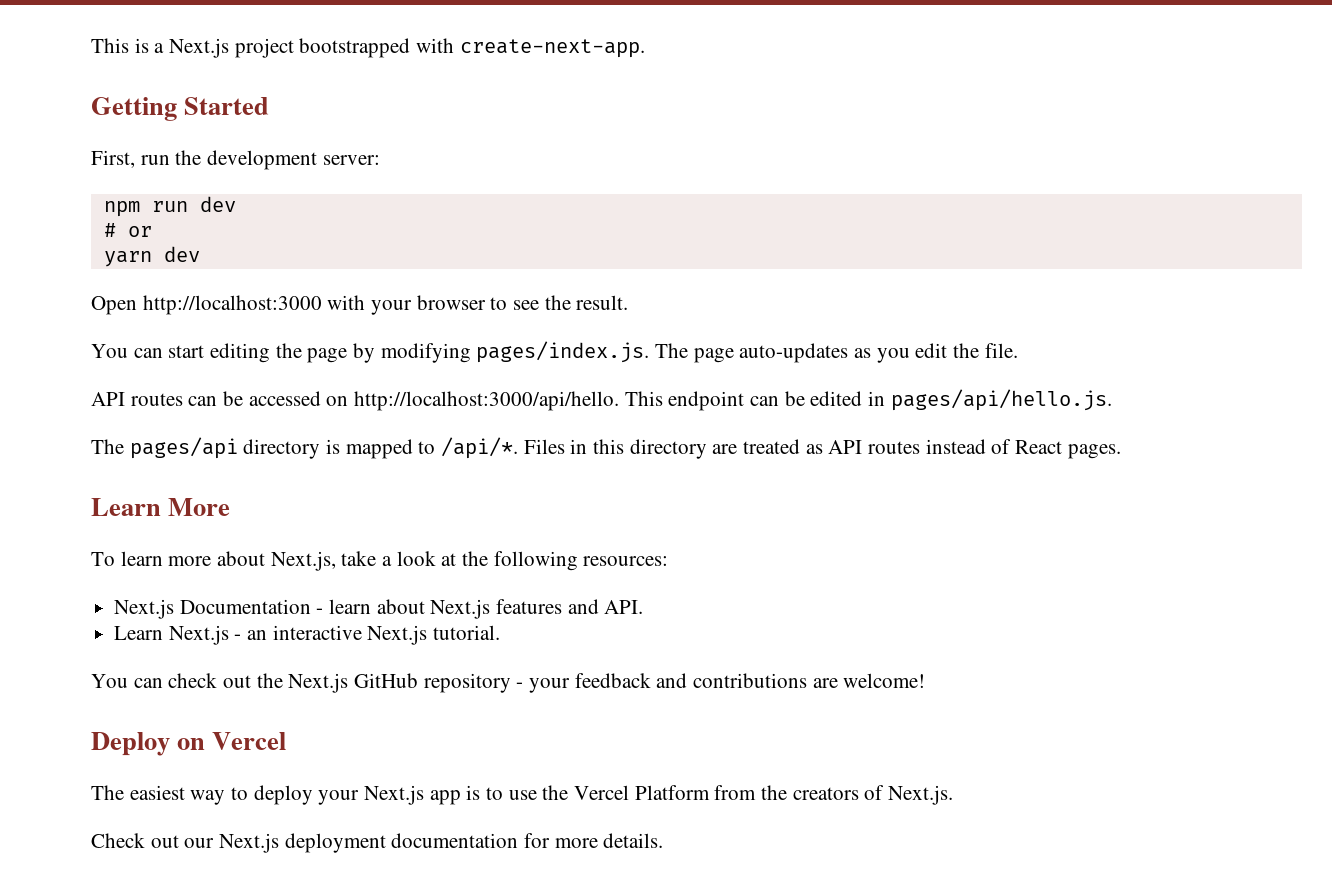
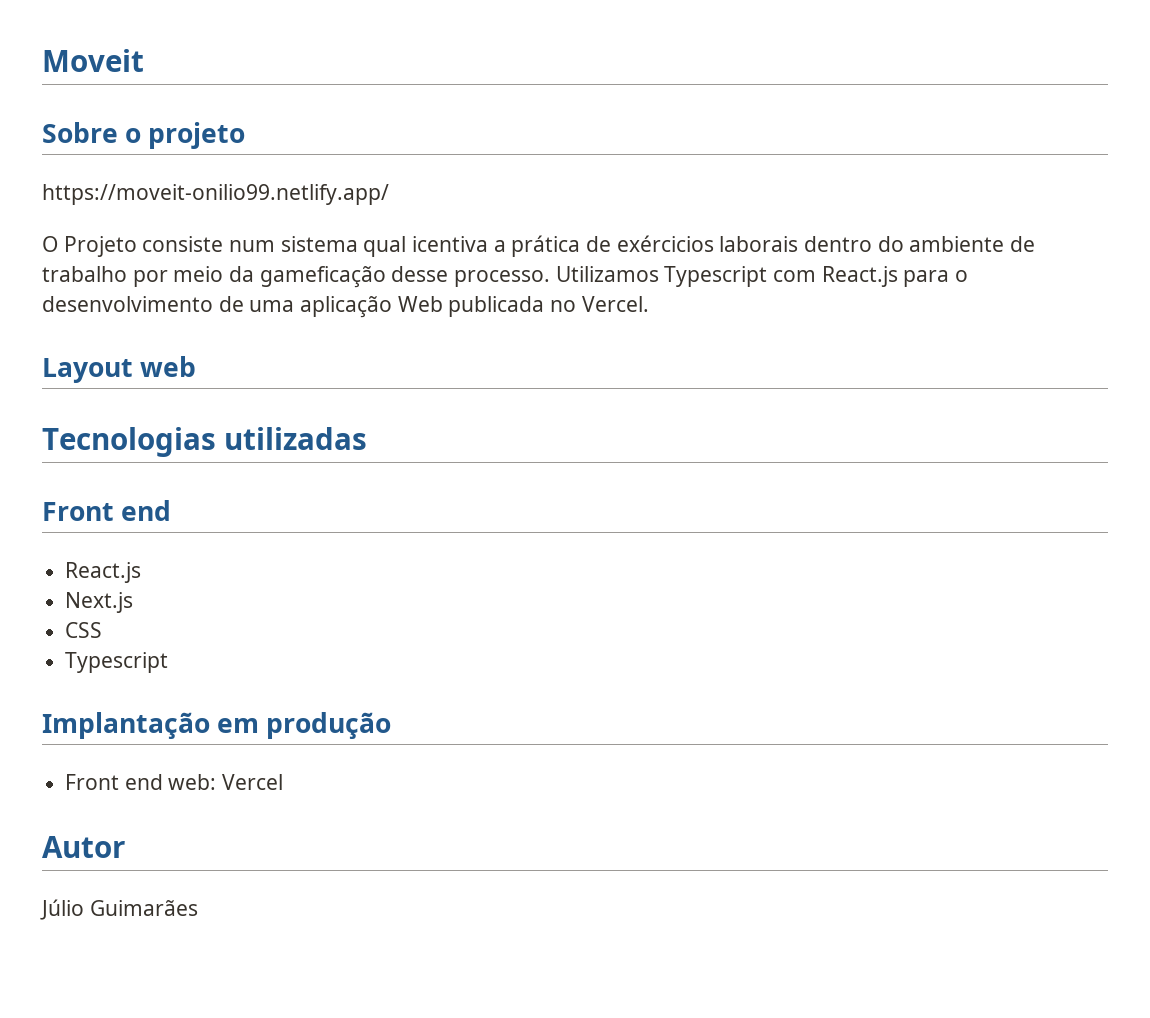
[91,38,645,58] [91,97,270,121] [91,150,380,170] [103,196,236,217] [103,223,152,237] [103,246,200,267] [91,295,629,315] [91,341,1018,363] [91,389,1112,411] [91,437,1121,459] [91,498,231,516] [91,551,669,571] [114,599,644,619] [114,625,501,645] [91,673,926,693] [91,732,287,756] [91,785,954,805] [91,833,664,853] This is a Next.js project bootstrapped with create-next-app. // Getting Started // First, run the development server: // npm run dev // # or // yarn dev // Open http://localhost:3000 with your browser to see the result. // You can start editing the page by modifying pages/index.js. The page auto-updates as you edit the file. // API routes can be accessed on http://localhost:3000/api/hello. This endpoint can be edited in pages/api/hello.js. // The pages/api directory is mapped to /api/*. Files in this directory are treated as API routes instead of React pages. // Learn More // To learn more about Next.js, take a look at the following resources: // Next.js Documentation - learn about Next.js features and API. // Learn Next.js - an interactive Next.js tutorial. // You can check out the Next.js GitHub repository - your feedback and contributions are welcome! // Deploy on Vercel // The easiest way to deploy your Next.js app is to use the Vercel Platform from the creators of Next.js. // Check out our Next.js deployment documentation for more details. -> [42,49,144,72] [42,122,246,149] [42,184,389,205] [42,235,1036,257] [42,266,969,288] [42,296,649,318] [42,356,197,383] [42,427,367,457] [42,500,172,521] [65,562,142,583] [65,592,134,613] [65,622,103,638] [65,652,169,673] [42,712,392,739] [65,774,284,790] [42,836,125,858] [40,899,198,920] Moveit // Sobre o projeto // https://moveit-onilio99.netlify.app/ // O Projeto consiste num sistema qual icentiva a prática de exércicios laborais dentro do ambiente de trabalho por meio da gameficação desse processo. Utilizamos Typescript com React.js para o desenvolvimento de uma aplicação Web publicada no Vercel. // Layout web // Tecnologias utilizadas // Front end // React.js // Next.js // CSS // Typescript // Implantação em produção // Front end web: Vercel // Autor // Júlio Guimarães

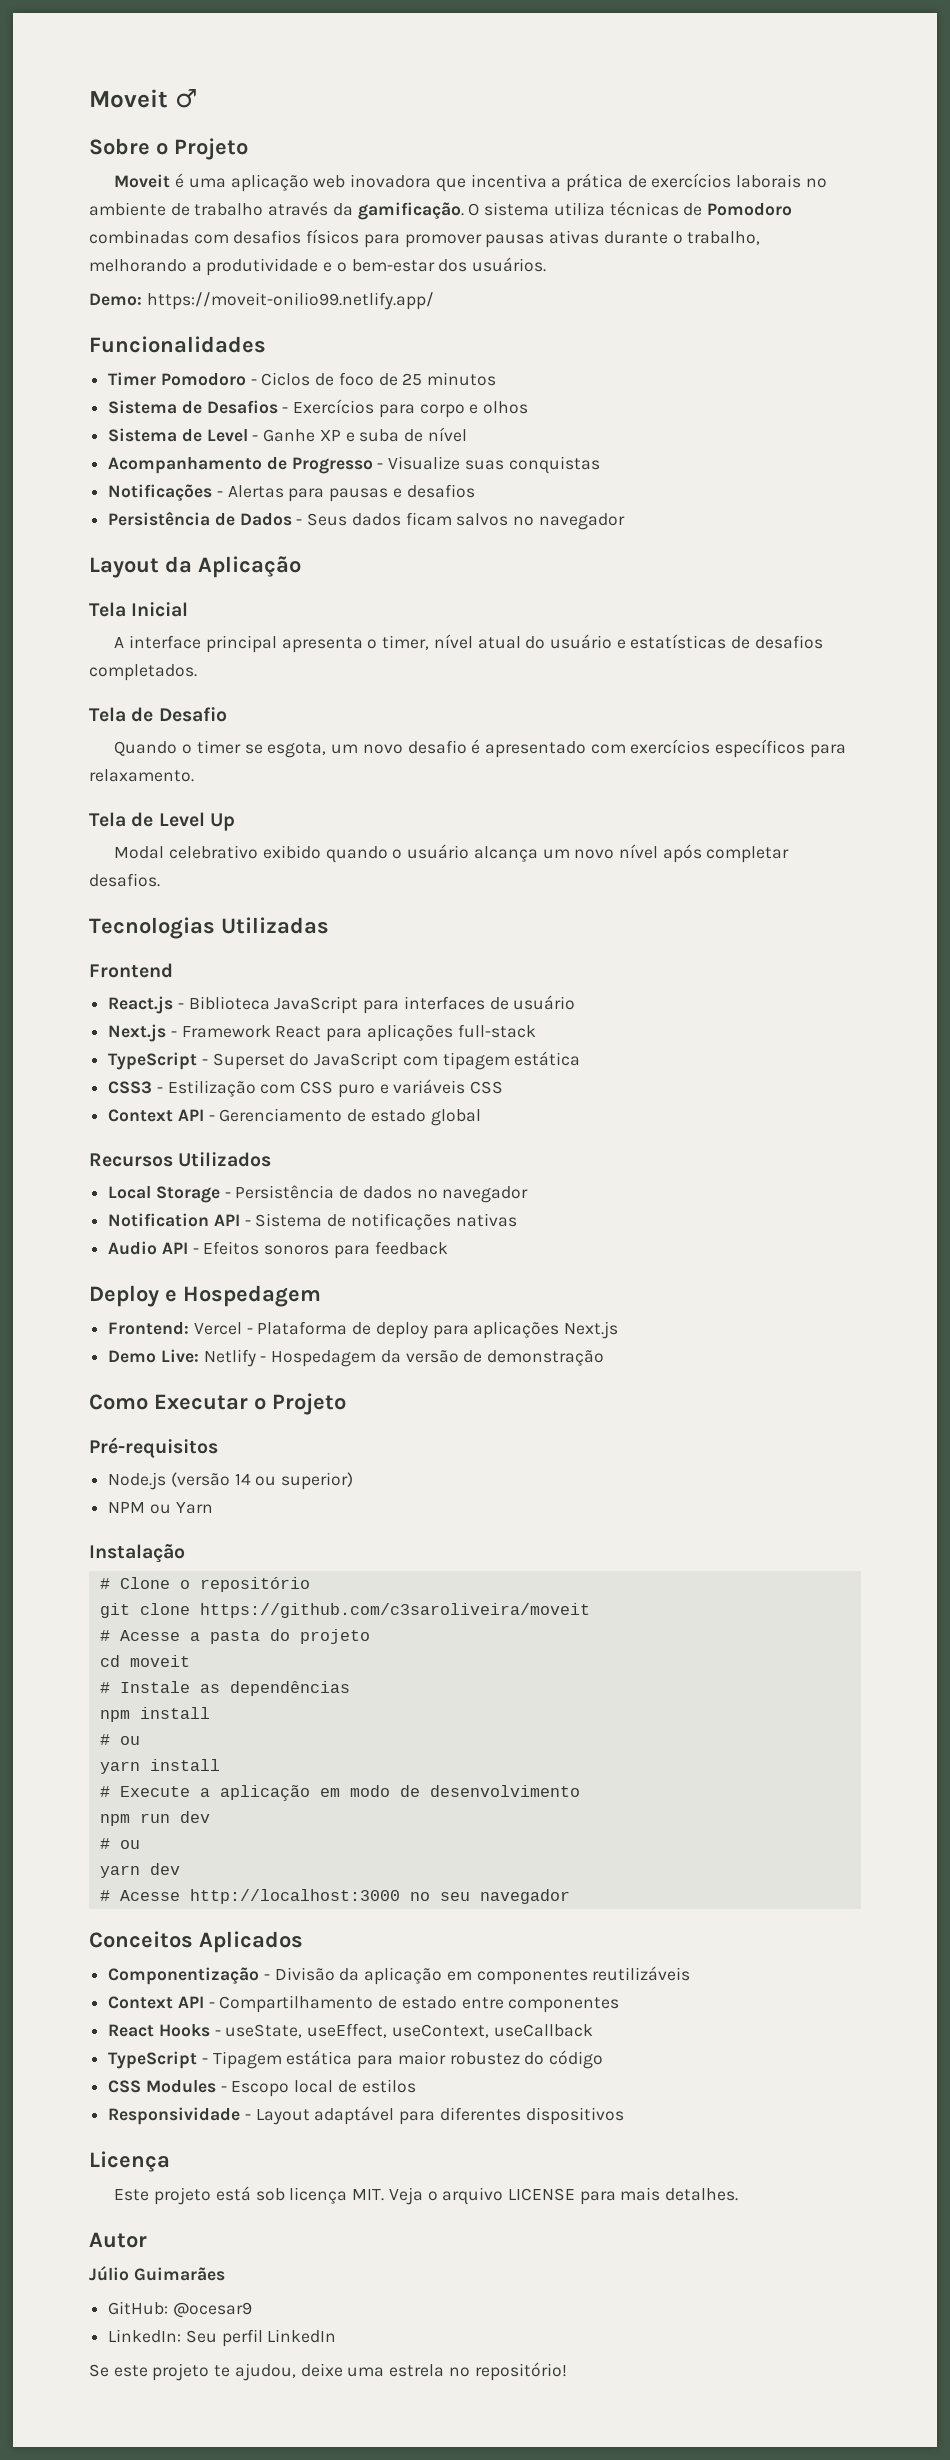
[42,49,144,72] Moveit -> [89,89,197,108] Moveit ♂
[148,122,246,149] [42,184,389,205] [42,235,1036,257] [42,266,969,288] [42,296,649,318] [42,356,197,383] [42,427,367,457] [42,500,172,521] [65,562,142,583] [65,592,134,613] [65,622,103,638] [65,652,169,673] [42,712,392,739] [65,774,284,790] [42,836,125,858] [40,899,198,920] projeto // https://moveit-onilio99.netlify.app/ // O Projeto consiste num sistema qual icentiva a prática de exércicios laborais dentro do ambiente de trabalho por meio da gameficação desse processo. Utilizamos Typescript com React.js para o desenvolvimento de uma aplicação Web publicada no Vercel. // Layout web // Tecnologias utilizadas // Front end // React.js // Next.js // CSS // Typescript // Implantação em produção // Front end web: Vercel // Autor // Júlio Guimarães -> [174,138,248,160] [114,173,827,192] [89,201,792,220] [89,229,761,248] [89,257,547,276] [89,292,434,310] [89,336,266,353] [108,372,497,386] [108,399,529,418] [108,427,467,442] [108,456,600,474] [108,484,475,502] [108,511,625,530] [89,556,301,578] [89,602,189,617] [114,634,823,653] [89,664,197,681] [89,707,227,722] [114,739,846,758] [89,769,194,782] [89,812,235,831] [114,844,790,863] [89,873,160,887] [89,917,329,939] [89,963,173,978] [108,995,576,1014] [108,1024,536,1042] [108,1051,581,1070] [108,1079,504,1098] [108,1108,481,1126] [89,1152,272,1167] [108,1185,529,1203] [108,1213,517,1230] [108,1241,448,1259] [89,1285,321,1307] [108,1321,619,1339] [108,1349,605,1367] [89,1393,346,1415] [89,1437,218,1458] [108,1472,354,1490] [108,1502,213,1514] [89,1544,185,1563] [99,1577,310,1592] [99,1603,590,1618] [99,1629,370,1644] [99,1655,190,1667] [99,1681,350,1696] [99,1707,210,1722] [99,1734,140,1745] [99,1759,220,1774] [99,1785,580,1801] [99,1811,210,1826] [99,1838,140,1849] [99,1863,180,1878] [99,1889,570,1904] [89,1931,303,1953] [108,1966,691,1985] [108,1995,620,2013] [108,2023,593,2038] [108,2050,604,2069] [108,2079,416,2097] [108,2106,624,2125] [89,2151,170,2173] [114,2186,739,2205] [89,2232,147,2248] [89,2266,225,2281] [108,2301,252,2318] [108,2329,337,2347] [89,2362,567,2381] Projeto // Moveit é uma aplicação web inovadora que incentiva a prática de exercícios laborais no ambiente de trabalho através da gamificação. O sistema utiliza técnicas de Pomodoro combinadas com desafios físicos para promover pausas ativas durante o trabalho, melhorando a produtividade e o bem-estar dos usuários. // Demo: https://moveit-onilio99.netlify.app/ // Funcionalidades // Timer Pomodoro - Ciclos de foco de 25 minutos // Sistema de Desafios - Exercícios para corpo e olhos // Sistema de Level - Ganhe XP e suba de nível // Acompanhamento de Progresso - Visualize suas conquistas // Notificações - Alertas para pausas e desafios // Persistência de Dados - Seus dados ficam salvos no navegador // Layout da Aplicação // Tela Inicial // A interface principal apresenta o timer, nível atual do usuário e estatísticas de desafios completados. // Tela de Desafio // Quando o timer se esgota, um novo desafio é apresentado com exercícios específicos para relaxamento. // Tela de Level Up // Modal celebrativo exibido quando o usuário alcança um novo nível após completar desafios. // Tecnologias Utilizadas // Frontend // React.js - Biblioteca JavaScript para interfaces de usuário // Next.js - Framework React para aplicações full-stack // TypeScript - Superset do JavaScript com tipagem estática // CSS3 - Estilização com CSS puro e variáveis CSS // Context API - Gerenciamento de estado global // Recursos Utilizados // Local Storage - Persistência de dados no navegador // Notification API - Sistema de notificações nativas // Audio API - Efeitos sonoros para feedback // Deploy e Hospedagem // Frontend: Vercel - Plataforma de deploy para aplicações Next.js // Demo Live: Netlify - Hospedagem da versão de demonstração // Como Executar o Projeto // Pré-requisitos // Node.js (versão 14 ou superior) // NPM ou Yarn // Instalação // # Clone o repositório // git clone https://github.com/c3saroliveira/moveit // # Acesse a pasta do projeto // cd moveit // # Instale as dependências // npm install // # ou // yarn install // # Execute a aplicação em modo de desenvolvimento // npm run dev // # ou // yarn dev // # Acesse http://localhost:3000 no seu navegador // Conceitos Aplicados // Componentização - Divisão da aplicação em componentes reutilizáveis // Context API - Compartilhamento de estado entre componentes // React Hooks - useState, useEffect, useContext, useCallback // TypeScript - Tipagem estática para maior robustez do código // CSS Modules - Escopo local de estilos // Responsividade - Layout adaptável para diferentes dispositivos // Licença // Este projeto está sob licença MIT. Veja o arquivo LICENSE para mais detalhes. // Autor // Júlio Guimarães // GitHub: @ocesar9 // LinkedIn: Seu perfil LinkedIn // Se este projeto te ajudou, deixe uma estrela no repositório!

